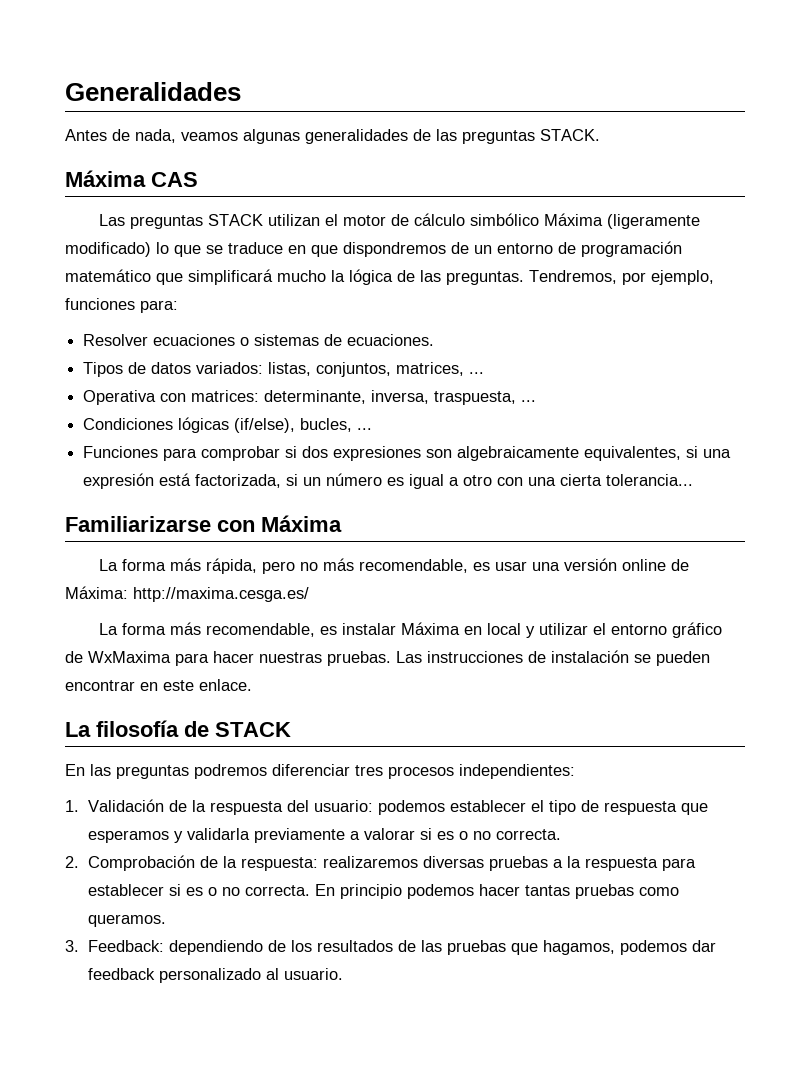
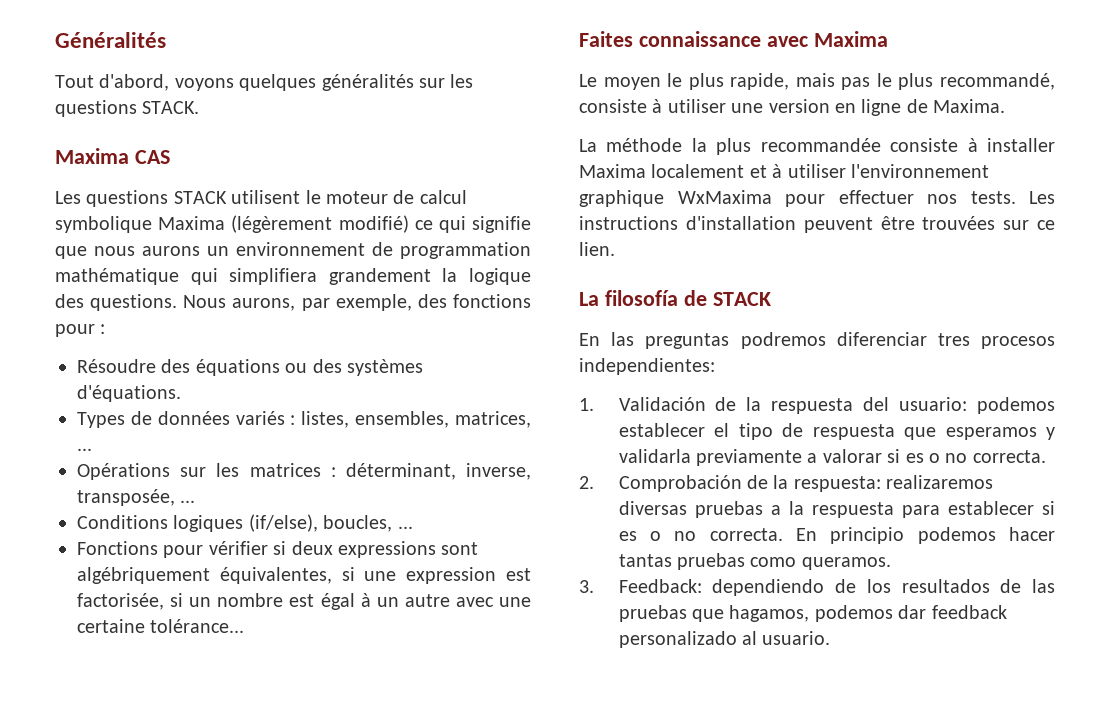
[65,82,241,101] [65,129,535,144] Generalidades // Antes de nada, veamos algunas generalidades de las preguntas -> [55,32,166,48] [55,74,474,91] [55,100,137,117] Généralités // Tout d'abord, voyons quelques généralités sur les questions
[65,170,146,187] Máxima -> [55,148,129,164] Maxima
[99,213,701,229] [65,241,682,257] [65,269,714,285] [65,298,178,313] [83,334,435,346] [83,362,485,377] [83,390,537,405] [83,417,373,433] [83,446,732,461] [83,473,694,489] [65,515,342,532] [99,558,690,574] [65,586,309,602] [99,622,723,638] [65,650,710,666] [65,679,252,691] Las preguntas STACK utilizan el motor de cálculo simbólico Máxima (ligeramente modificado) lo que se traduce en que dispondremos de un entorno de programación matemático que simplificará mucho la lógica de las preguntas. Tendremos, por ejemplo, funciones para: // Resolver ecuaciones o sistemas de ecuaciones. // Tipos de datos variados: listas, conjuntos, matrices, ... // Operativa con matrices: determinante, inversa, traspuesta, ... // Condiciones lógicas (if/else), bucles, ... // Funciones para comprobar si dos expresiones son algebraicamente equivalentes, si una expresión está factorizada, si un número es igual a otro con una cierta tolerancia... // Familiarizarse con Máxima // La forma más rápida, pero no más recomendable, es usar una versión online de Máxima: http://maxima.cesga.es/ // La forma más recomendable, es instalar Máxima en local y utilizar el entorno gráfico de WxMaxima para hacer nuestras pruebas. Las instrucciones de instalación se pueden encontrar en este enlace. -> [55,190,467,207] [55,215,531,233] [55,242,531,259] [55,268,531,285] [55,294,531,311] [55,324,106,337] [77,359,423,376] [77,385,181,402] [77,411,531,428] [77,448,92,451] [77,463,531,480] [77,489,196,506] [77,514,413,532] [77,541,479,558] [77,567,531,584] [77,593,532,610] [77,619,245,633] [579,31,888,47] [579,73,1055,90] [579,99,1006,116] [579,138,1055,155] [579,164,989,178] [579,190,1055,207] [579,216,1055,233] [579,242,615,256] Les questions STACK utilisent le moteur de calcul symbolique Maxima (légèrement modifié) ce qui signifie que nous aurons un environnement de programmation mathématique qui simplifiera grandement la logique des questions. Nous aurons, par exemple, des fonctions pour : // Résoudre des équations ou des systèmes d'équations. // Types de données variés : listes, ensembles, matrices, ... // Opérations sur les matrices : déterminant, inverse, transposée, ... // Conditions logiques (if/else), boucles, ... // Fonctions pour vérifier si deux expressions sont algébriquement équivalentes, si une expression est factorisée, si un nombre est égal à un autre avec une certaine tolérance... // Faites connaissance avec Maxima // Le moyen le plus rapide, mais pas le plus recommandé, consiste à utiliser une version en ligne de Maxima. // La méthode la plus recommandée consiste à installer Maxima localement et à utiliser l'environnement graphique WxMaxima pour effectuer nos tests. Les instructions d'installation peuvent être trouvées sur ce lien.

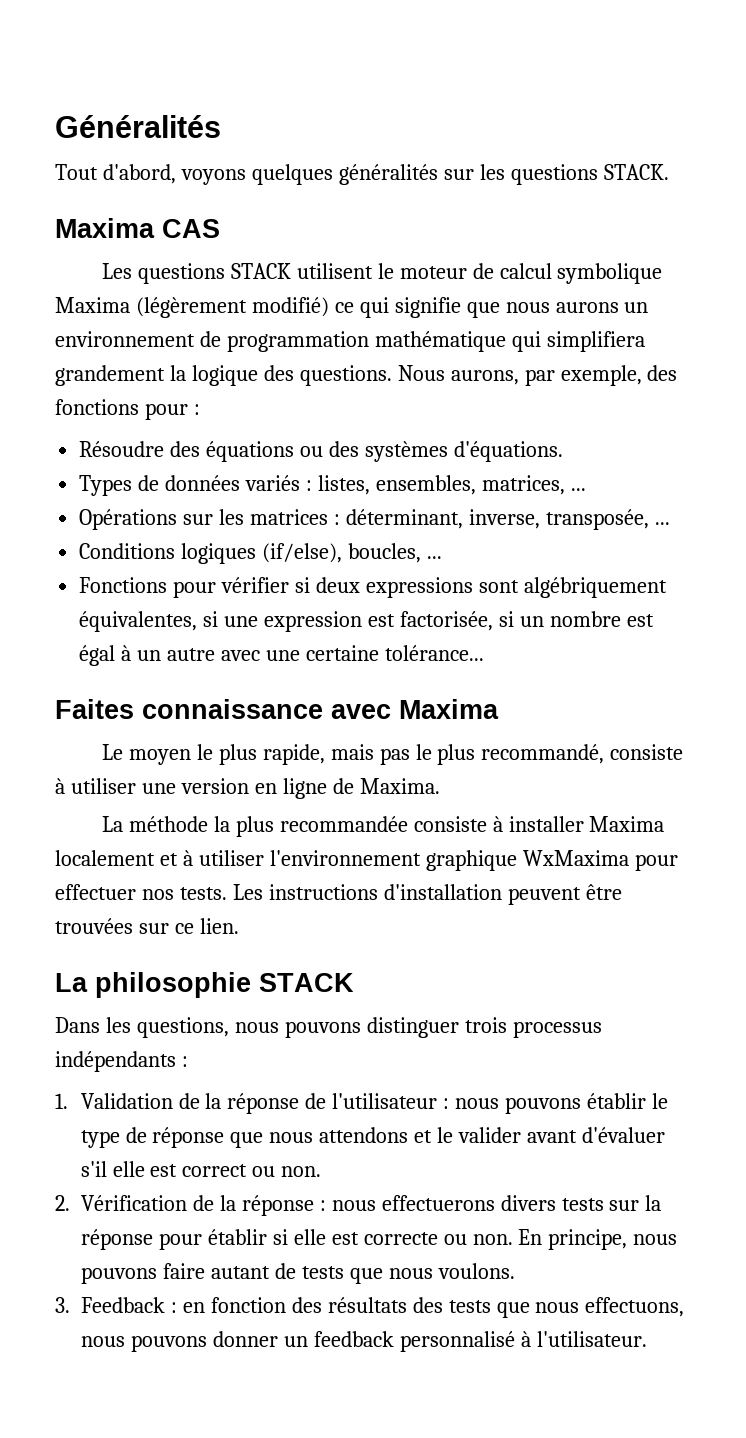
[604,290,707,306] filosofía de -> [95,972,251,998] philosophie
[579,332,1055,349] [579,358,715,375] En las preguntas podremos diferenciar tres procesos independientes: -> [55,1017,602,1038] [55,1051,188,1072] Dans les questions, nous pouvons distinguer trois processus indépendants :
[618,397,1055,414] [618,423,1055,440] [618,449,1046,466] Validación de la respuesta del usuario: podemos establecer el tipo de respuesta que esperamos y validarla previamente a valorar si es o no correcta. -> [80,1093,668,1114] [80,1127,665,1148] [80,1161,322,1177] Validation de la réponse de l'utilisateur : nous pouvons établir le type de réponse que nous attendons et le valider avant d'évaluer s'il elle est correct ou non.
[618,475,994,492] [618,501,1055,518] [618,527,1055,544] [618,553,891,570] [579,579,1055,596] [618,605,1007,622] [618,631,831,648] Comprobación de la respuesta: realizaremos diversas pruebas a la respuesta para establecer si es o no correcta. En principio podemos hacer tantas pruebas como queramos. // 3. Feedback: dependiendo de los resultados de las pruebas que hagamos, podemos dar feedback personalizado al usuario. -> [81,1195,662,1216] [81,1229,678,1250] [81,1263,515,1284] [55,1297,685,1318] [81,1331,647,1352] Vérification de la réponse : nous effectuerons divers tests sur la réponse pour établir si elle est correcte ou non. En principe, nous pouvons faire autant de tests que nous voulons. // 3. Feedback : en fonction des résultats des tests que nous effectuons, nous pouvons donner un feedback personnalisé à l'utilisateur.

